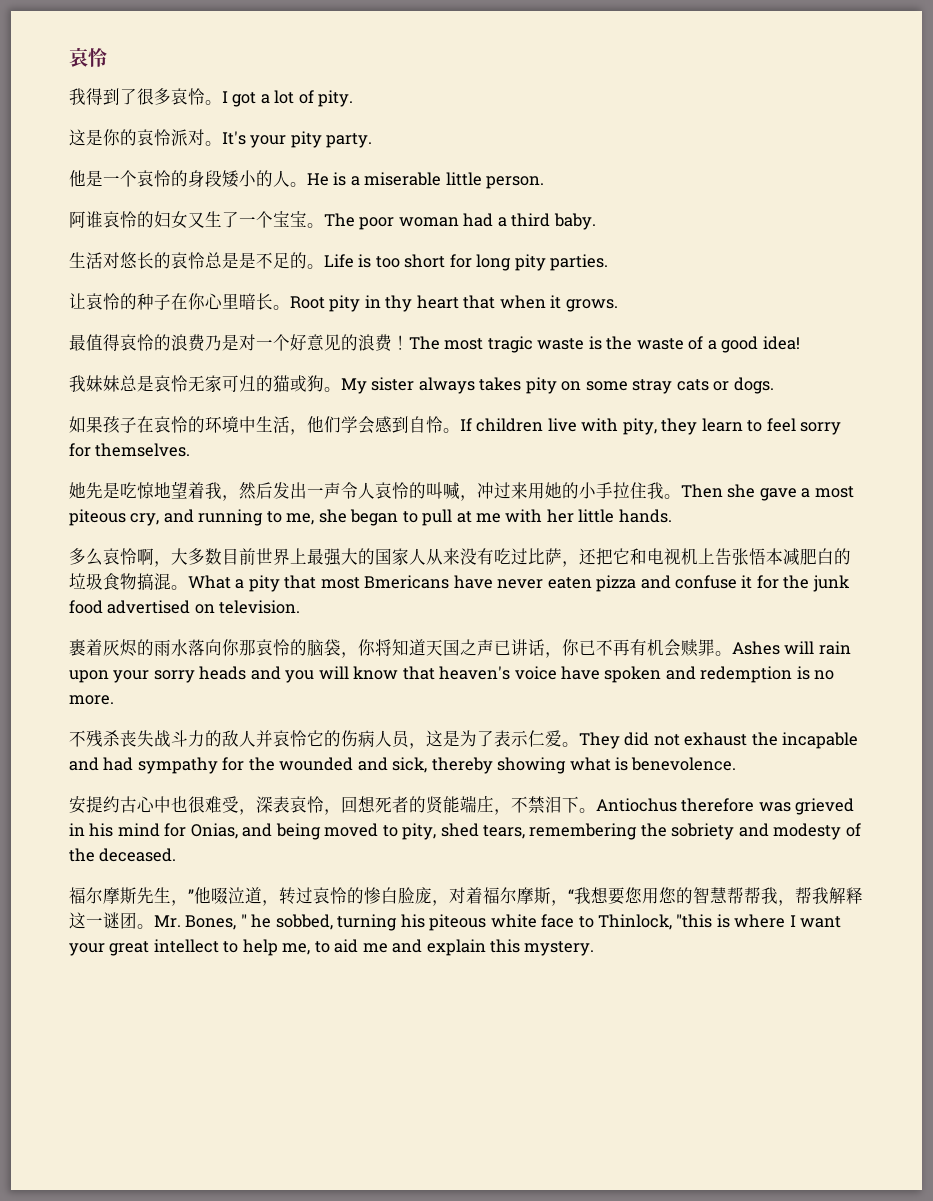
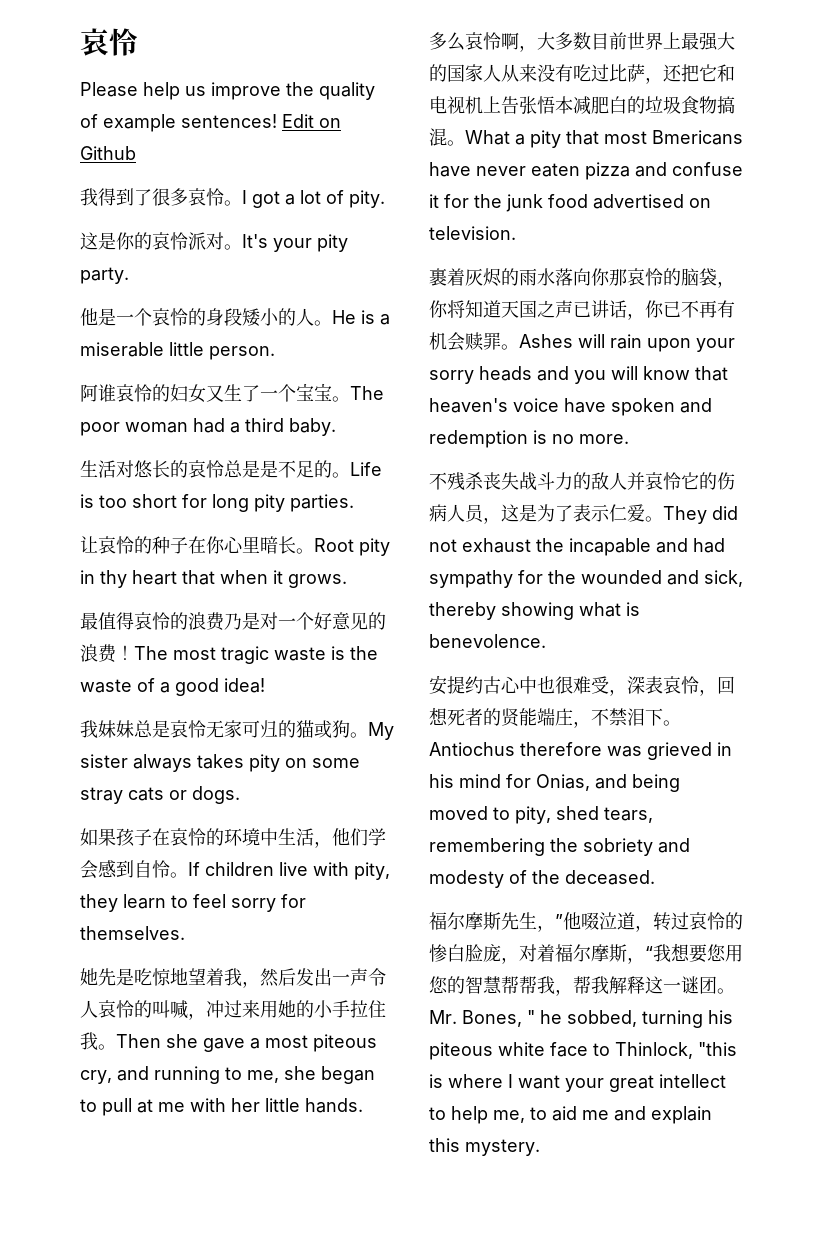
[69,47,107,67] 哀怜 -> [80,28,138,56] [80,82,375,100] [80,114,341,132] [80,146,136,160] 哀怜 // Please help us improve the quality of example sentences! Edit on Github

